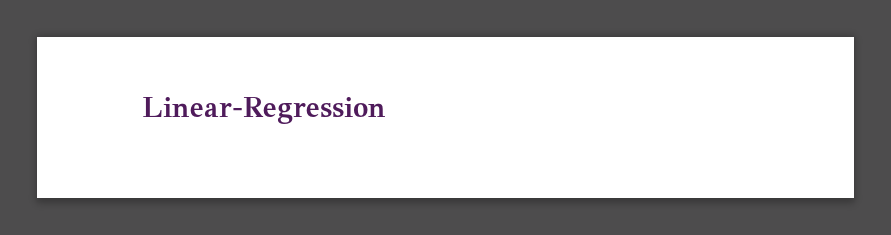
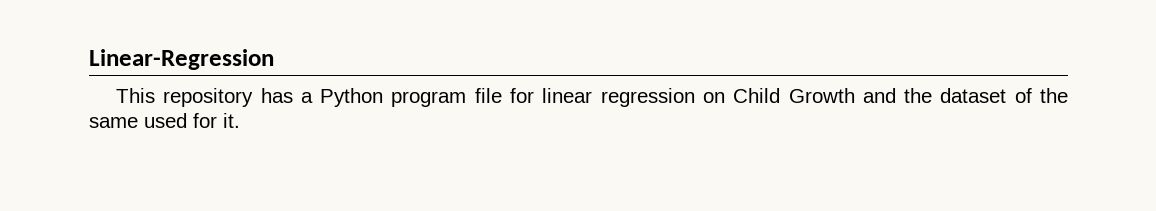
(386, 110) none -> [116,88,1068,107] [89,113,240,128] // This repository has a Python program file for linear regression on Child Growth and the dataset of the same used for it.

